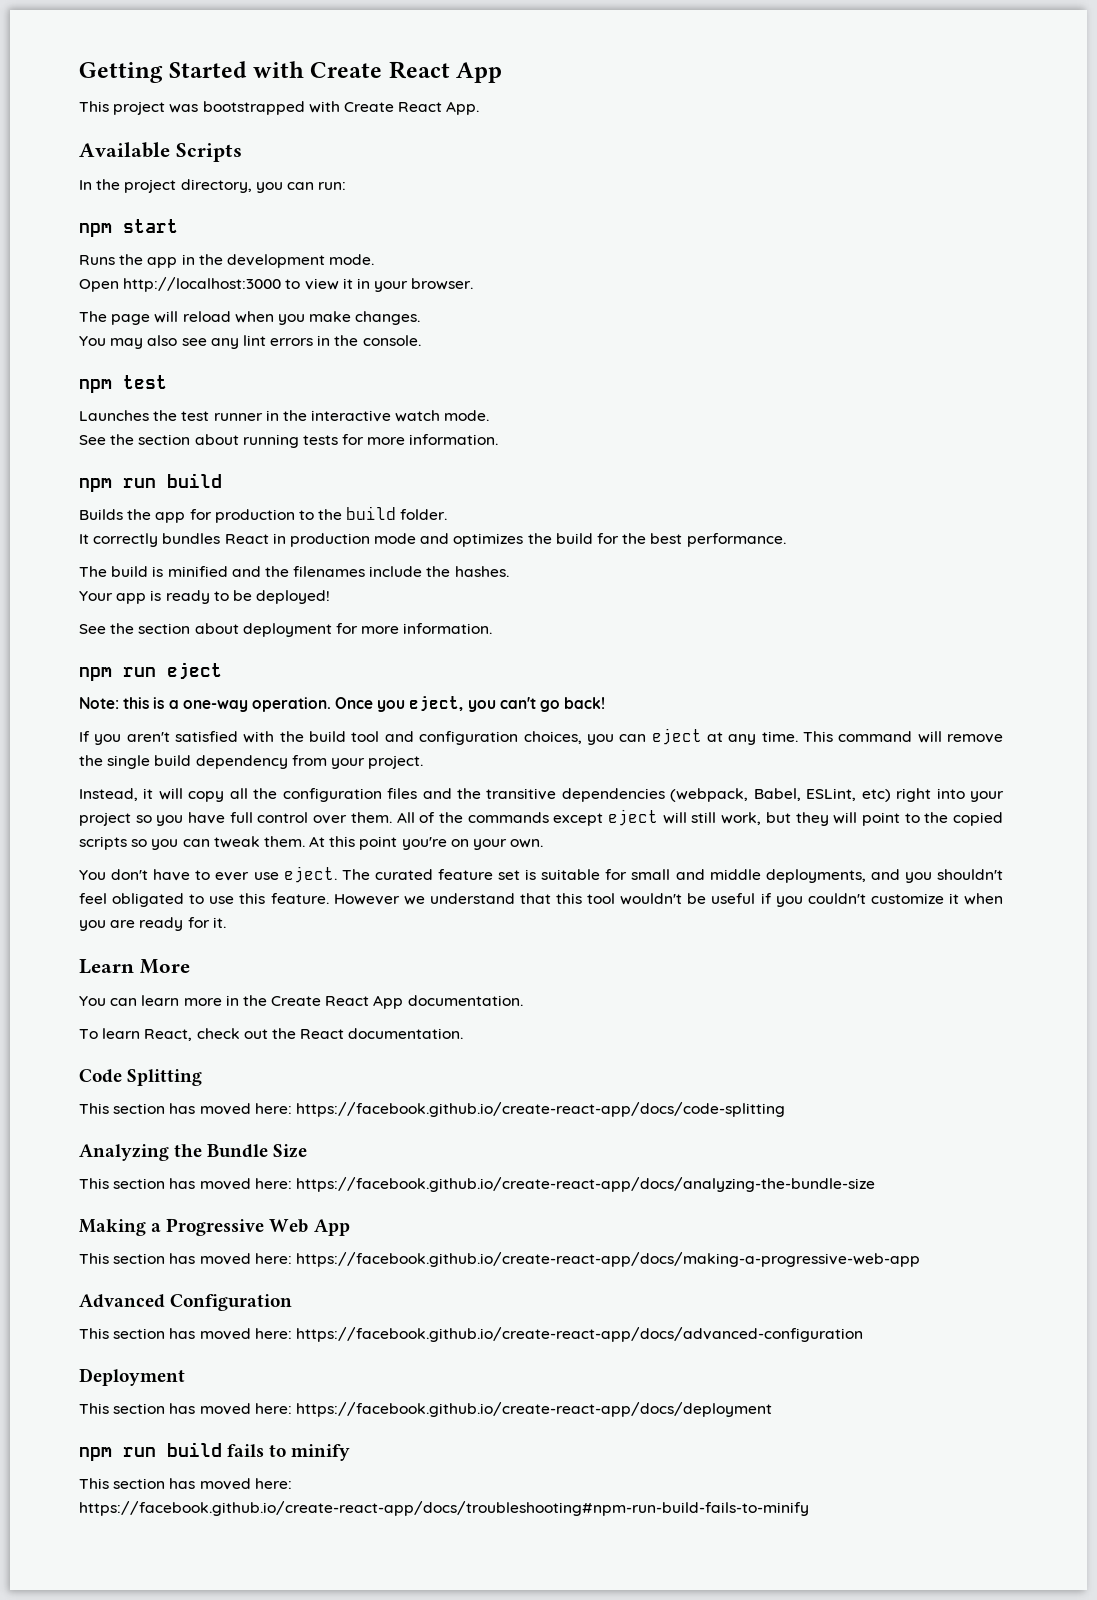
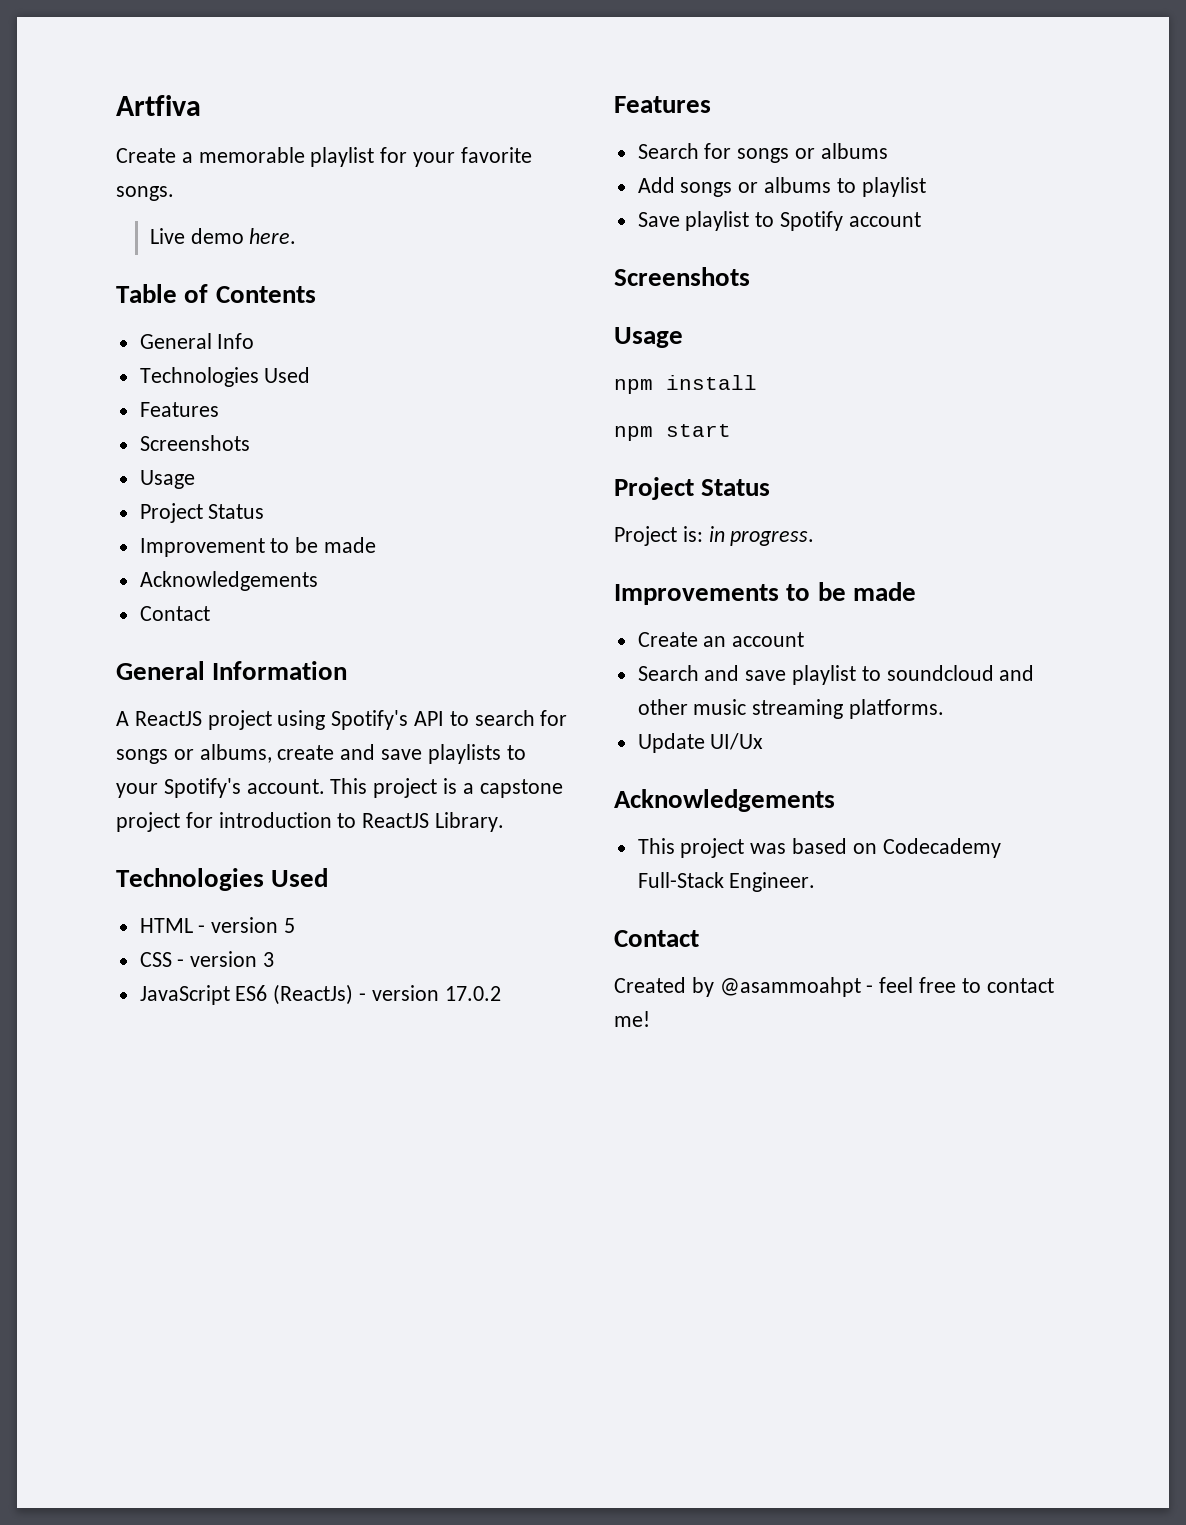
[79,61,503,83] [79,101,480,115] [79,142,242,162] [79,179,347,193] [79,219,178,237] [79,254,375,268] [79,277,474,292] [79,311,421,325] [79,335,421,349] [79,375,167,393] [79,410,490,422] [79,434,499,448] [79,473,222,492] [79,506,448,523] [79,533,786,547] [79,566,509,577] [79,590,331,604] [79,623,493,637] [79,662,222,681] [79,696,606,712] [79,728,1004,745] [79,755,424,769] [79,788,1005,802] [79,809,1003,826] [79,836,544,850] [79,866,1004,883] [79,893,1004,907] [79,917,226,931] [79,959,190,974] [79,995,523,1009] [79,1028,464,1041] [79,1069,203,1086] [79,1102,785,1117] [79,1144,308,1161] [79,1177,875,1192] [79,1218,350,1236] [79,1252,920,1267] [79,1294,293,1311] [79,1327,863,1342] [79,1368,185,1386] [79,1402,772,1417] [79,1442,351,1461] [79,1478,292,1490] [79,1501,809,1516] Getting Started with Create React App // This project was bootstrapped with Create React App. // Available Scripts // In the project directory, you can run: // npm start // Runs the app in the development mode. // Open http://localhost:3000 to view it in your browser. // The page will reload when you make changes. // You may also see any lint errors in the console. // npm test // Launches the test runner in the interactive watch mode. // See the section about running tests for more information. // npm run build // Builds the app for production to the build folder. // It correctly bundles React in production mode and optimizes the build for the best performance. // The build is minified and the filenames include the hashes. // Your app is ready to be deployed! // See the section about deployment for more information. // npm run eject // Note: this is a one-way operation. Once you eject, you can't go back! // If you aren't satisfied with the build tool and configuration choices, you can eject at any time. This command will remove the single build dependency from your project. // Instead, it will copy all the configuration files and the transitive dependencies (webpack, Babel, ESLint, etc) right into your project so you have full control over them. All of the commands except eject will still work, but they will point to the copied scripts so you can tweak them. At this point you're on your own. // You don't have to ever use eject. The curated feature set is suitable for small and middle deployments, and you shouldn't feel obligated to use this feature. However we understand that this tool wouldn't be useful if you couldn't customize it when you are ready for it. // Learn More // You can learn more in the Create React App documentation. // To learn React, check out the React documentation. // Code Splitting // This section has moved here: https://facebook.github.io/create-react-app/docs/code-splitting // Analyzing the Bundle Size // This section has moved here: https://facebook.github.io/create-react-app/docs/analyzing-the-bundle-size // Making a Progressive Web App // This section has moved here: https://facebook.github.io/create-react-app/docs/making-a-progressive-web-app // Advanced Configuration // This section has moved here: https://facebook.github.io/create-react-app/docs/advanced-configuration // Deployment // This section has moved here: https://facebook.github.io/create-react-app/docs/deployment // npm run build fails to minify // This section has moved here: https://facebook.github.io/create-react-app/docs/troubleshooting#npm-run-build-fails-to-minify -> [116,95,201,116] [116,147,532,167] [116,186,174,201] [149,228,297,244] [116,284,316,303] [139,333,255,349] [139,367,311,387] [139,402,219,417] [139,435,250,451] [139,470,195,489] [139,503,265,523] [139,537,377,557] [139,571,318,591] [139,606,210,621] [116,661,348,680] [116,710,568,730] [116,744,526,764] [116,778,563,798] [116,812,505,832] [116,868,329,891] [139,917,296,933] [139,951,275,967] [139,984,501,1005] [614,96,711,113] [637,143,888,163] [637,177,926,197] [637,211,921,231] [614,267,750,286] [614,327,683,348] [614,375,757,394] [614,424,731,441] [614,477,771,500] [614,526,815,546] [614,582,916,605] [637,632,805,647] [637,665,1035,685] [637,699,945,719] [637,733,764,753] [614,789,835,812] [637,838,1001,858] [637,872,816,892] [614,930,699,947] [614,977,1054,997] [614,1011,650,1027] Artfiva // Create a memorable playlist for your favorite songs. // Live demo here. // Table of Contents // General Info // Technologies Used // Features // Screenshots // Usage // Project Status // Improvement to be made // Acknowledgements // Contact // General Information // A ReactJS project using Spotify's API to search for songs or albums, create and save playlists to your Spotify's account. This project is a capstone project for introduction to ReactJS Library. // Technologies Used // HTML - version 5 // CSS - version 3 // JavaScript ES6 (ReactJs) - version 17.0.2 // Features // Search for songs or albums // Add songs or albums to playlist // Save playlist to Spotify account // Screenshots // Usage // npm install // npm start // Project Status // Project is: in progress. // Improvements to be made // Create an account // Search and save playlist to soundcloud and other music streaming platforms. // Update UI/Ux // Acknowledgements // This project was based on Codecademy Full-Stack Engineer. // Contact // Created by @asammoahpt - feel free to contact me!

